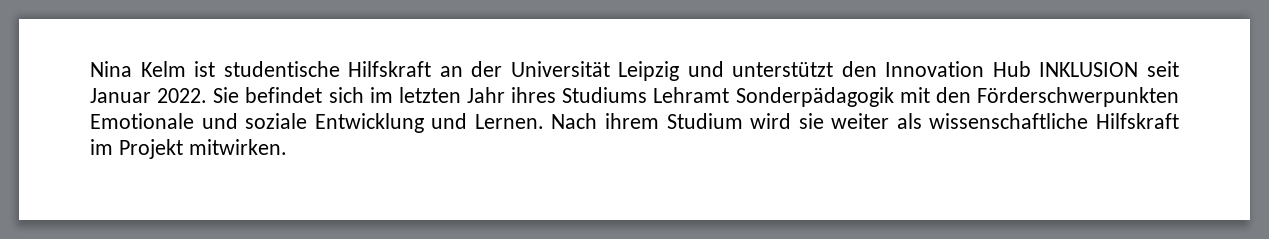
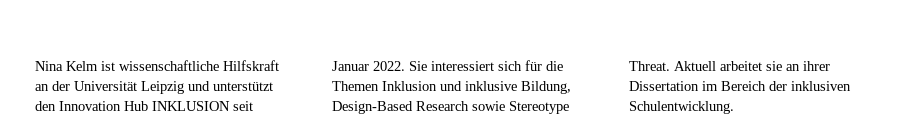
[223,61,340,77] studentische -> [119,60,219,71] wissenschaftliche
[245,87,1179,107] [90,113,1179,133] [90,139,287,159] befindet sich im letzten Jahr ihres Studiums Lehramt Sonderpädagogik mit den Förderschwerpunkten Emotionale und soziale Entwicklung und Lernen. Nach ihrem Studium wird sie weiter als wissenschaftliche Hilfskraft im Projekt mitwirken. -> [431,60,563,71] [332,81,571,94] [332,101,569,114] [629,61,830,71] [629,81,851,91] [629,101,734,114] interessiert sich für die Themen Inklusion und inklusive Bildung, Design-Based Research sowie Stereotype Threat. Aktuell arbeitet sie an ihrer Dissertation im Bereich der inklusiven Schulentwicklung.

